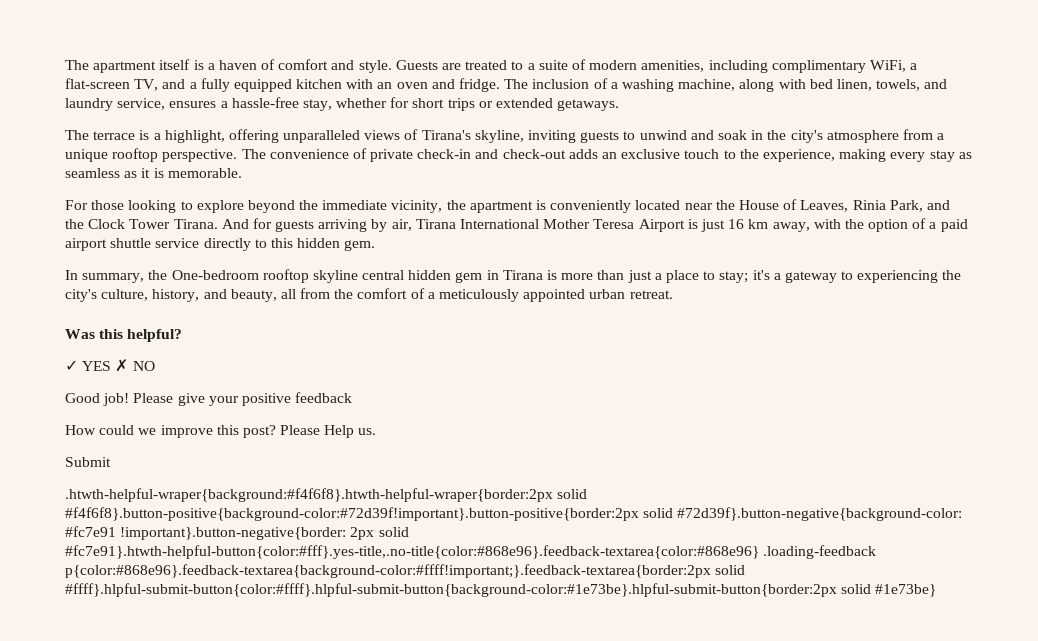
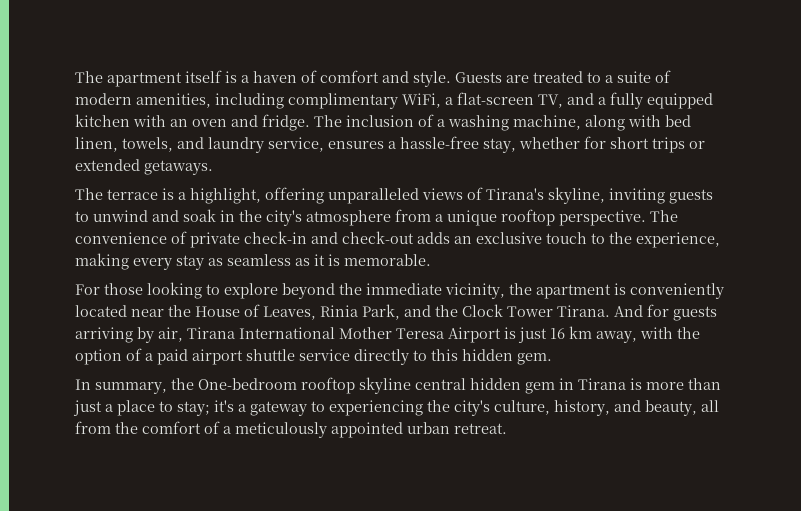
[65,329,183,342] [65,359,155,372] [65,392,353,406] [65,425,377,438] [65,457,111,467] [65,488,588,502] [65,507,963,521] [65,526,409,540] [65,545,877,559] [65,564,746,578] [65,583,937,597] // Was this helpful? // ✓ YES ✗ NO // Good job! Please give your positive feedback // How could we improve this post? Please Help us. // Submit // .htwth-helpful-wraper{background:#f4f6f8}.htwth-helpful-wraper{border:2px solid #f4f6f8}.button-positive{background-color:#72d39f!important}.button-positive{border:2px solid #72d39f}.button-negative{background-color: #fc7e91 !important}.button-negative{border: 2px solid #fc7e91}.htwth-helpful-button{color:#fff}.yes-title,.no-title{color:#868e96}.feedback-textarea{color:#868e96} .loading-feedback p{color:#868e96}.feedback-textarea{background-color:#ffff!important;}.feedback-textarea{border:2px solid #ffff}.hlpful-submit-button{color:#ffff}.hlpful-submit-button{background-color:#1e73be}.hlpful-submit-button{border:2px solid #1e73be} -> (507, 428) none

